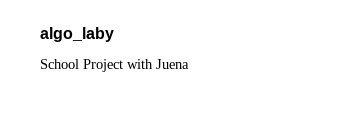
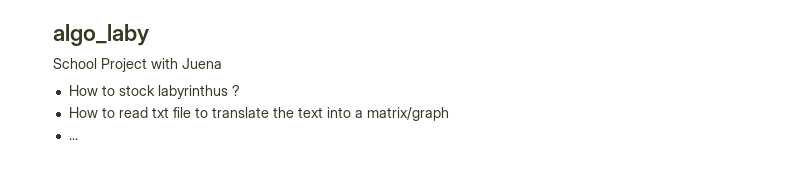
(189, 64) none -> [68,85,240,99] [68,107,449,121] [68,138,78,140] // How to stock labyrinthus ? // How to read txt file to translate the text into a matrix/graph // ...

